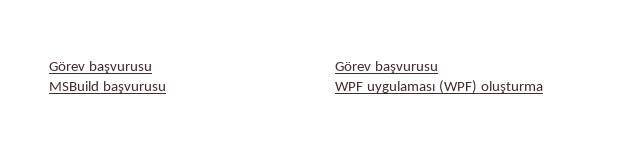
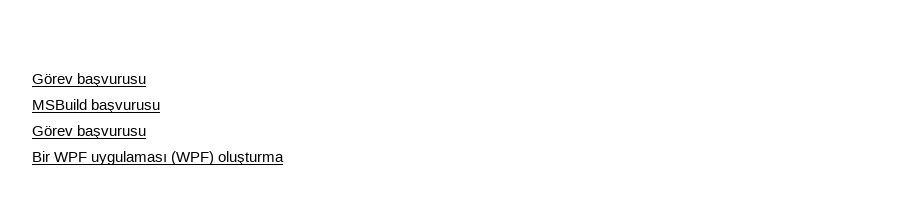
(438, 67) none -> [32,151,50,162] Bir

